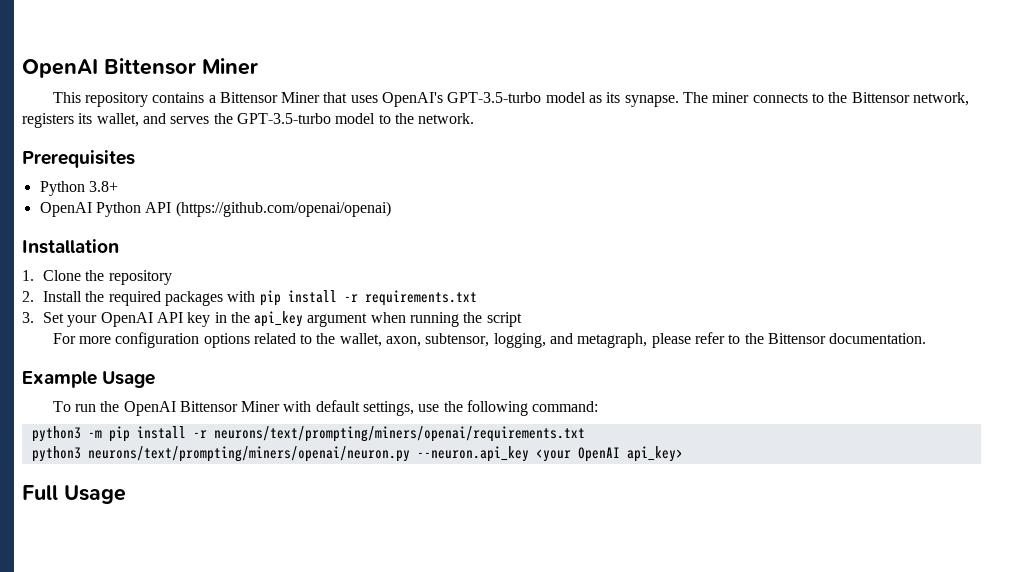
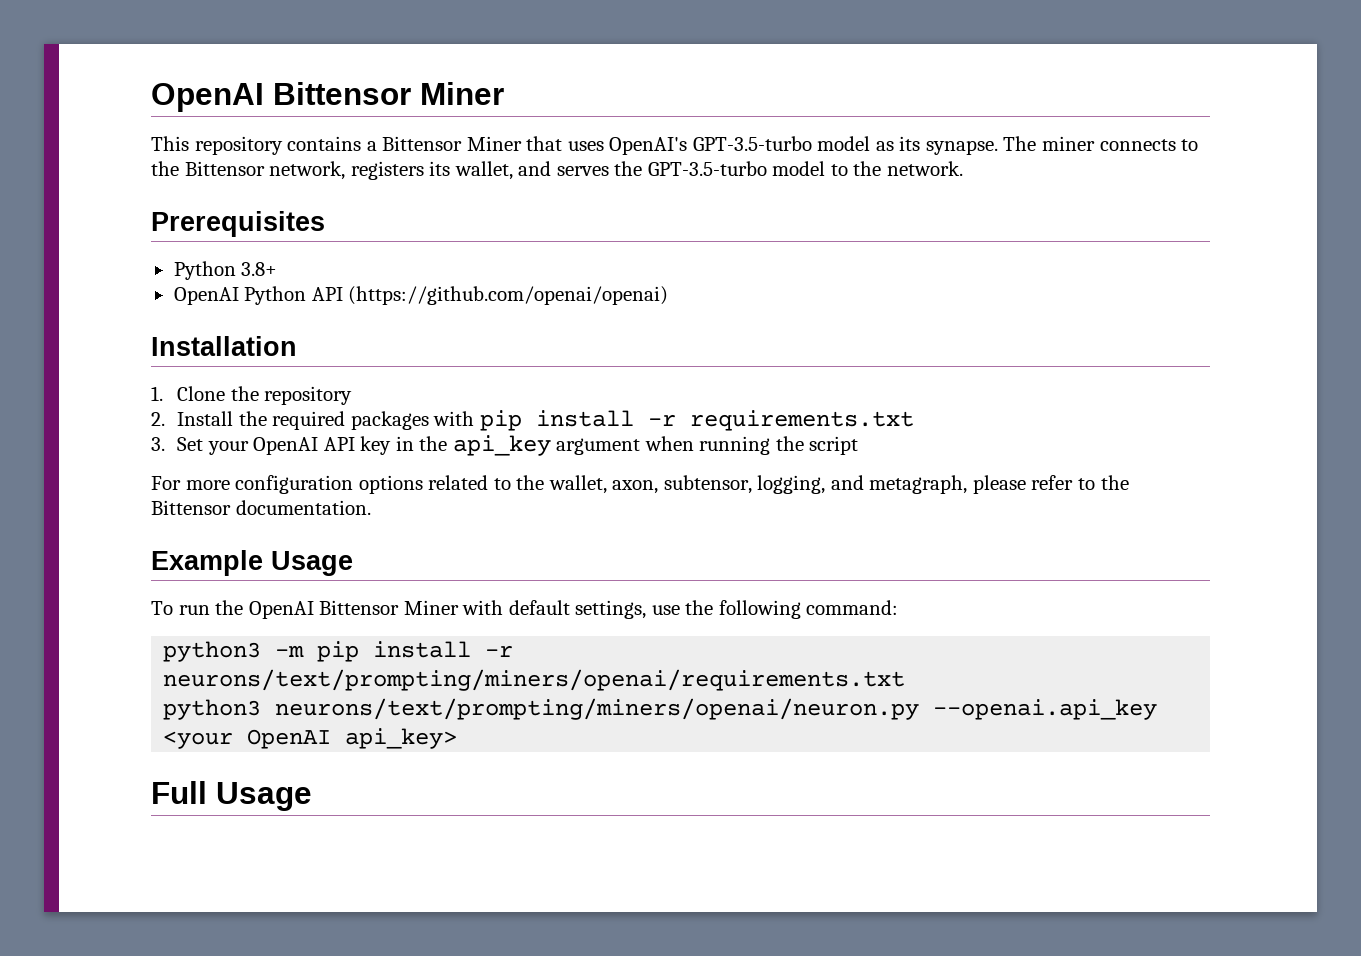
[416,446,529,462] --neuron.api_key -> [933,699,1158,720] --openai.api_key

